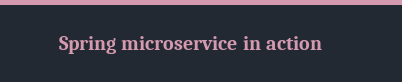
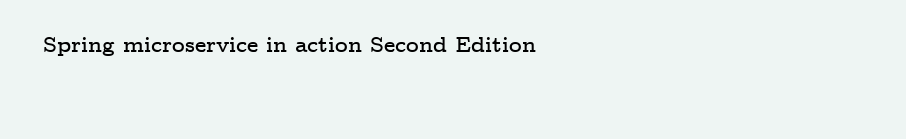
(322, 43) none -> [370,37,536,52] Second Edition

